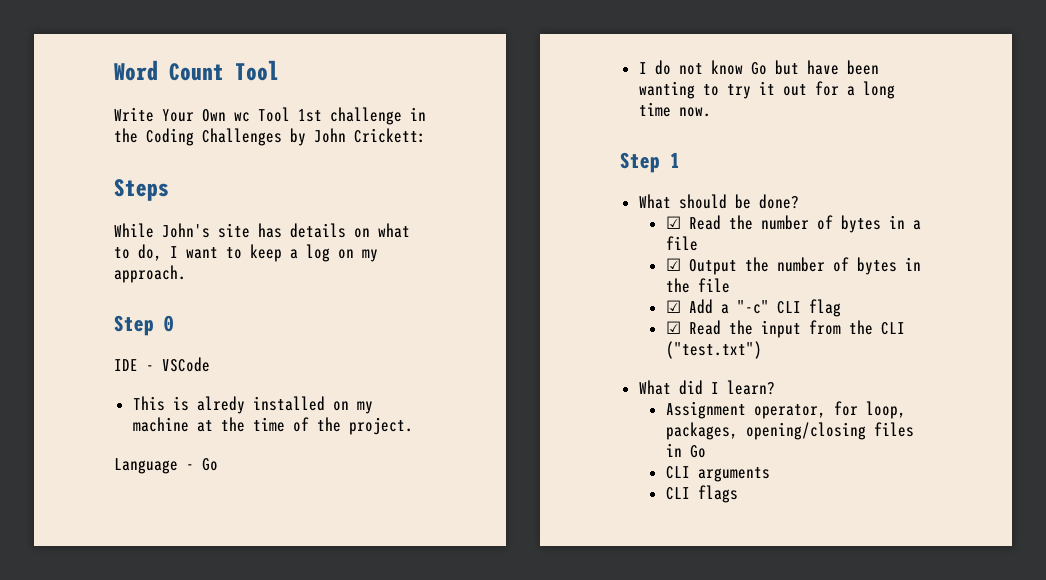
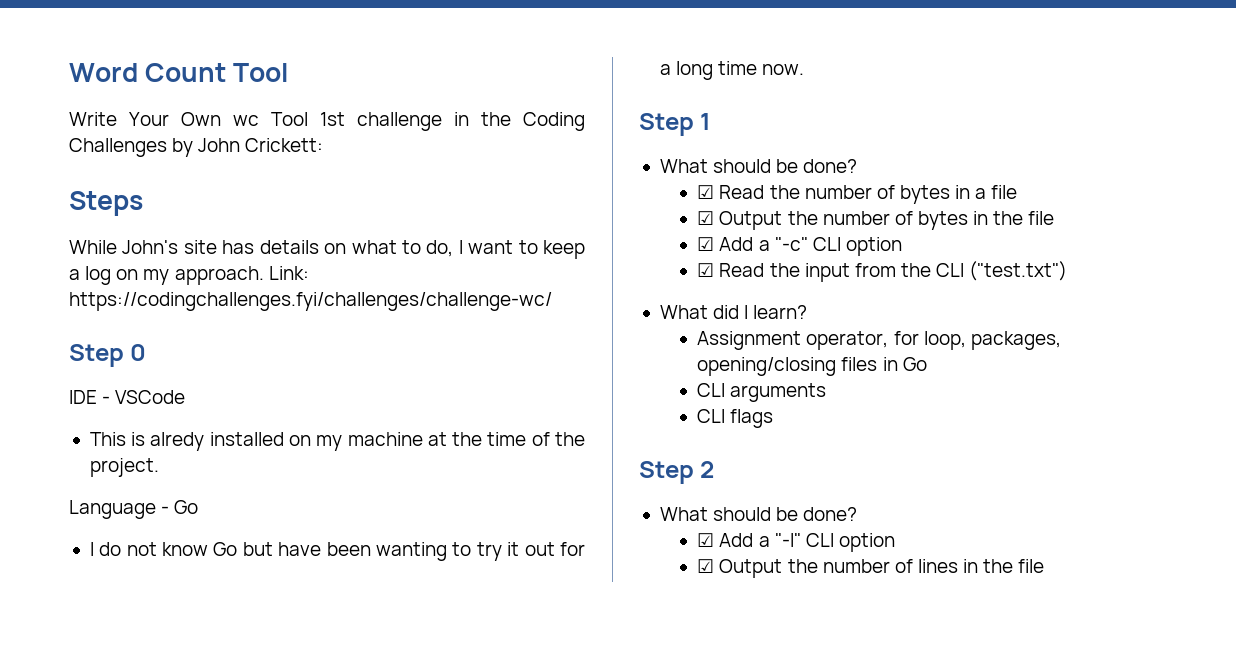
(186, 274) none -> [268,266,309,280] [69,292,552,311] Link: https://codingchallenges.fyi/challenges/challenge-wc/
[808,299,841,317] flag -> [845,237,902,256] option
(738, 494) none -> [639,461,715,484] [659,507,858,521] [697,533,895,552] [697,559,1045,578] // Step 2 // What should be done? // ☑ Add a "-l" CLI option // ☑ Output the number of lines in the file

